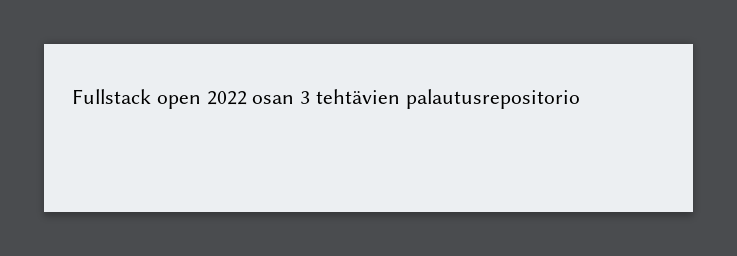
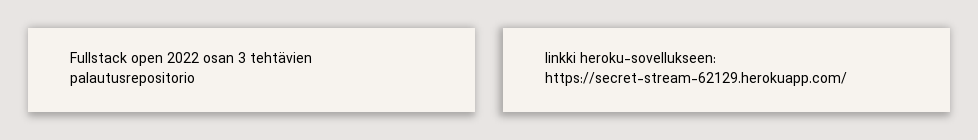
(580, 99) none -> [545,52,716,63] [545,72,847,86] // linkki heroku-sovellukseen: https://secret-stream-62129.herokuapp.com/

